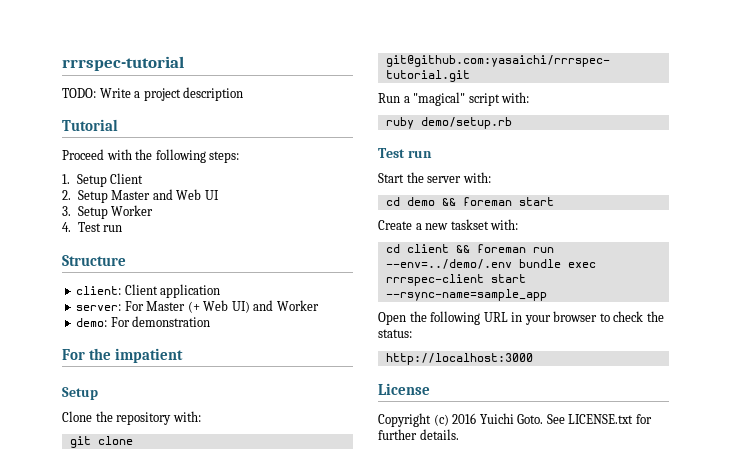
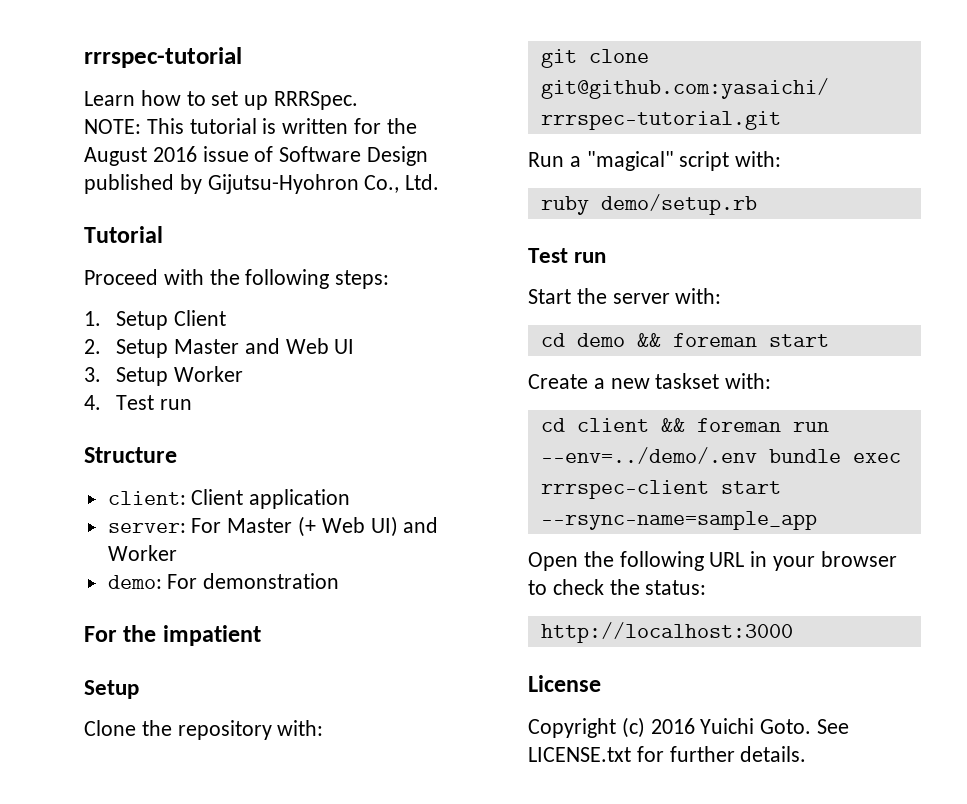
[62,87,244,101] TODO: Write a project description -> [84,90,359,110] [84,118,417,134] [84,146,429,166] [84,174,440,194] Learn how to set up RRRSpec. // NOTE: This tutorial is written for the August 2016 issue of Software Design published by Gijutsu-Hyohron Co., Ltd.

